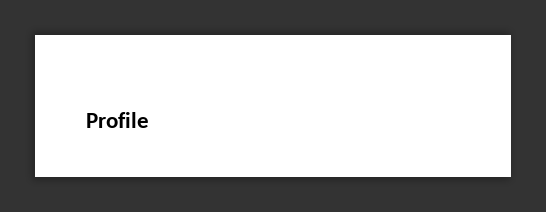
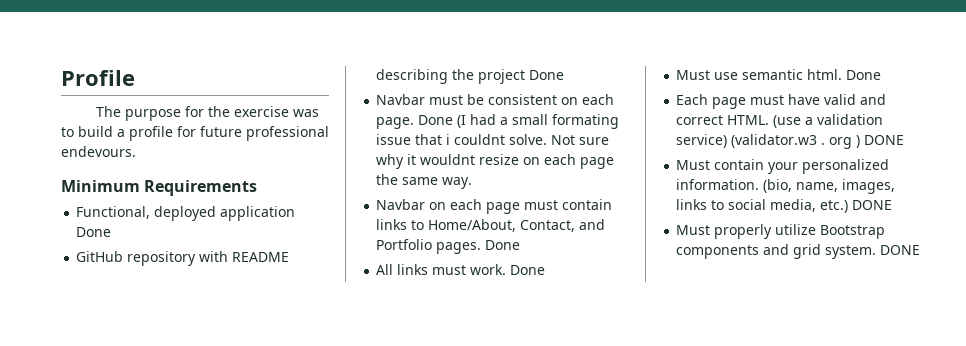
(149, 120) none -> [95,106,319,121] [61,126,329,141] [61,146,136,157] [61,180,258,196] [76,206,296,221] [76,227,112,237] [76,251,290,266] [376,69,565,84] [376,94,615,105] [376,114,620,129] [376,134,610,145] [376,154,615,169] [376,174,473,189] [376,199,613,214] [376,219,606,232] [376,239,521,254] [376,264,546,275] [676,69,882,80] [676,94,887,109] [676,114,884,128] [676,134,905,149] [676,159,890,174] [676,179,896,194] [676,199,893,213] [676,224,886,239] [676,244,921,259] // The purpose for the exercise was to build a profile for future professional endevours. // Minimum Requirements // Functional, deployed application Done // GitHub repository with README describing the project Done // Navbar must be consistent on each page. Done (I had a small formating issue that i couldnt solve. Not sure why it wouldnt resize on each page the same way. // Navbar on each page must contain links to Home/About, Contact, and Portfolio pages. Done // All links must work. Done // Must use semantic html. Done // Each page must have valid and correct HTML. (use a validation service) (validator.w3 . org ) DONE // Must contain your personalized information. (bio, name, images, links to social media, etc.) DONE // Must properly utilize Bootstrap components and grid system. DONE

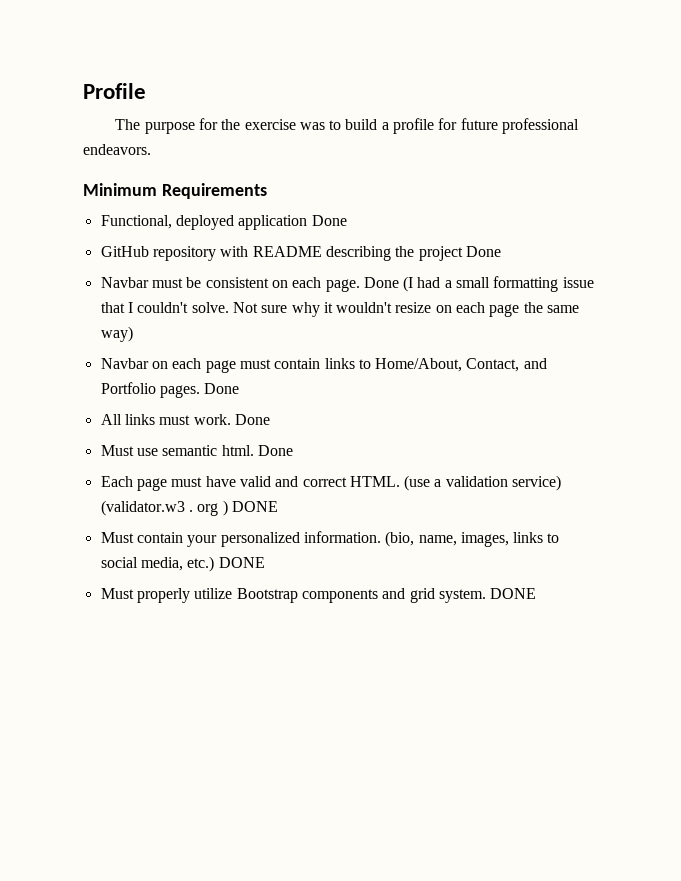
[61,146,136,157] endevours. -> [83,144,151,155] endeavors.
[552,114,620,129] formating -> [493,276,559,292] formatting
[446,134,506,145] i couldnt -> [127,302,189,313] I couldn't
[420,154,476,165] wouldnt -> [336,302,393,313] wouldn't
[442,177,473,189] way. -> [100,326,133,342] way)

